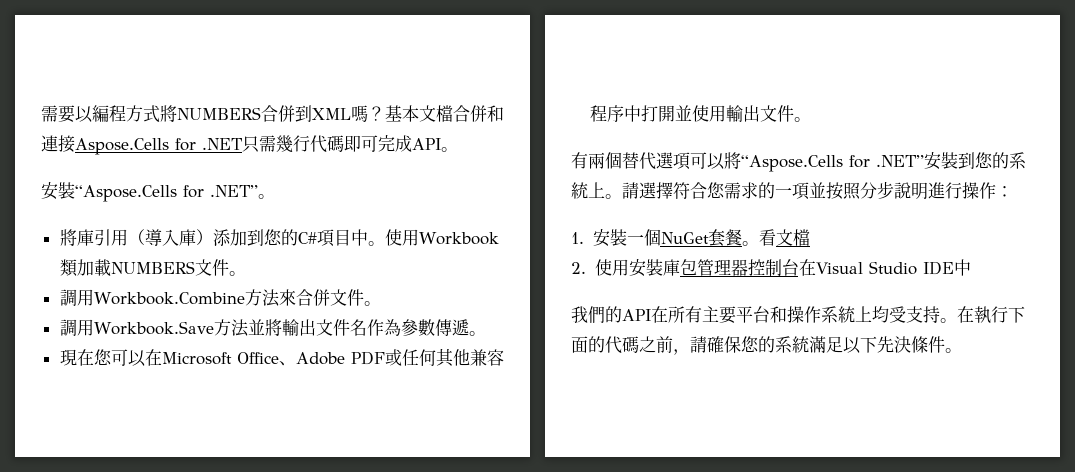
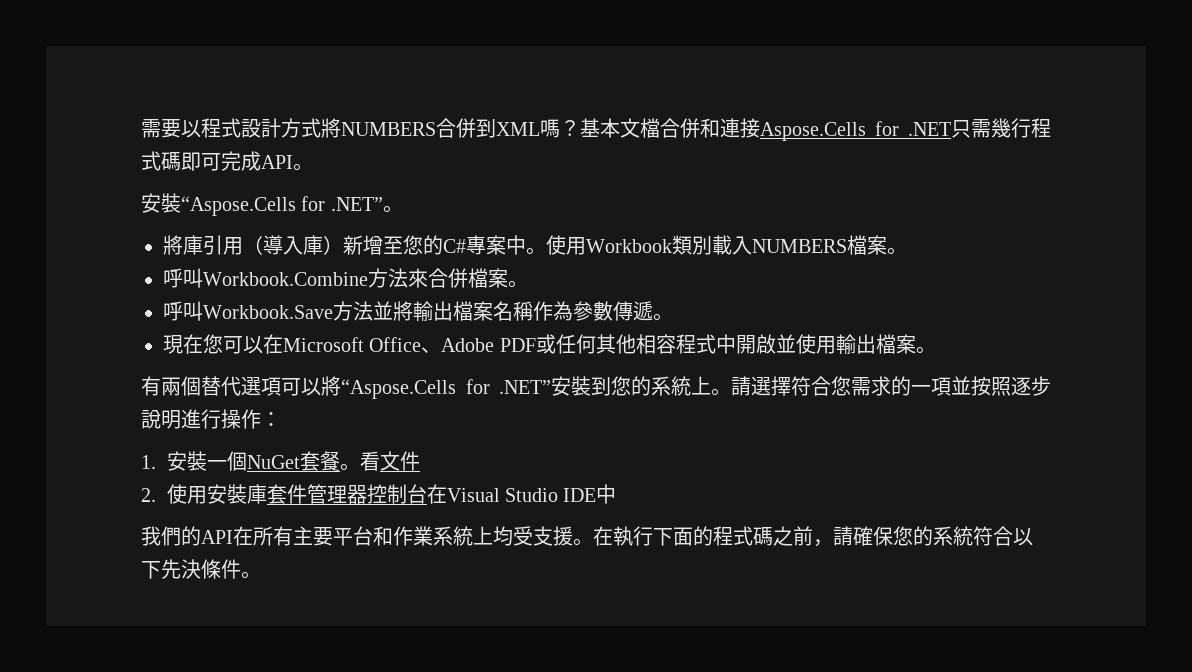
[92,105,126,122] 編程 -> [201,118,281,138] 程式設計
[310,135,327,153] 代 -> [1031,118,1051,138] [141,151,161,171] 程式
[212,229,264,246] 添加到 -> [343,235,403,255] 新增至
[316,229,351,247] 項目 -> [466,235,506,255] 專案
[76,259,246,277] [59,289,94,306] 加載NUMBERS文件。 // 調用 -> [692,235,907,255] [163,268,203,288] 別載入NUMBERS檔案。 // 呼叫
[329,289,381,306] [59,319,94,336] 文件。 // 調用 -> [468,268,528,288] [163,301,203,321] 檔案。 // 呼叫
[315,319,367,336] 文件名 -> [453,301,533,321] 檔案名稱
[469,349,504,366] [589,105,675,122] 兼容程序中打開 -> [635,334,776,354] 相容程式中開啟
[759,105,794,122] 文件 -> [875,334,916,354] 檔案
[860,182,877,199] 分 -> [1011,376,1031,396] 逐
[792,229,810,246] 檔 -> [399,451,420,471] 件
[679,259,697,276] 包 -> [266,484,307,504] 套件
[787,306,821,323] 操作 -> [393,526,433,546] 作業
[923,306,940,323] 持 -> [553,526,573,546] 援
[605,336,622,354] 代 -> [713,526,753,546] 程式
[809,336,843,353] 滿足 -> [973,526,1013,546] 符合

